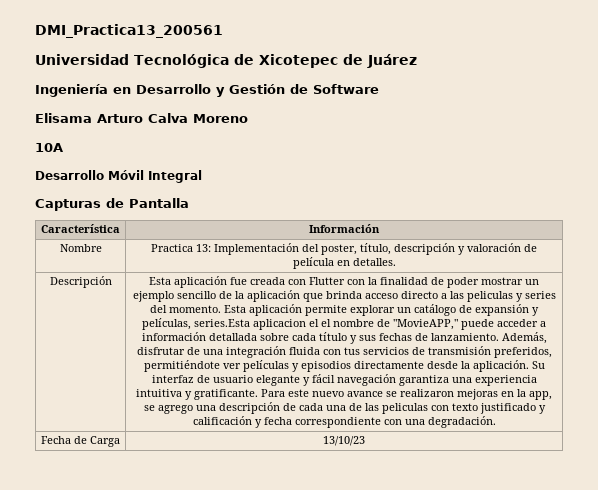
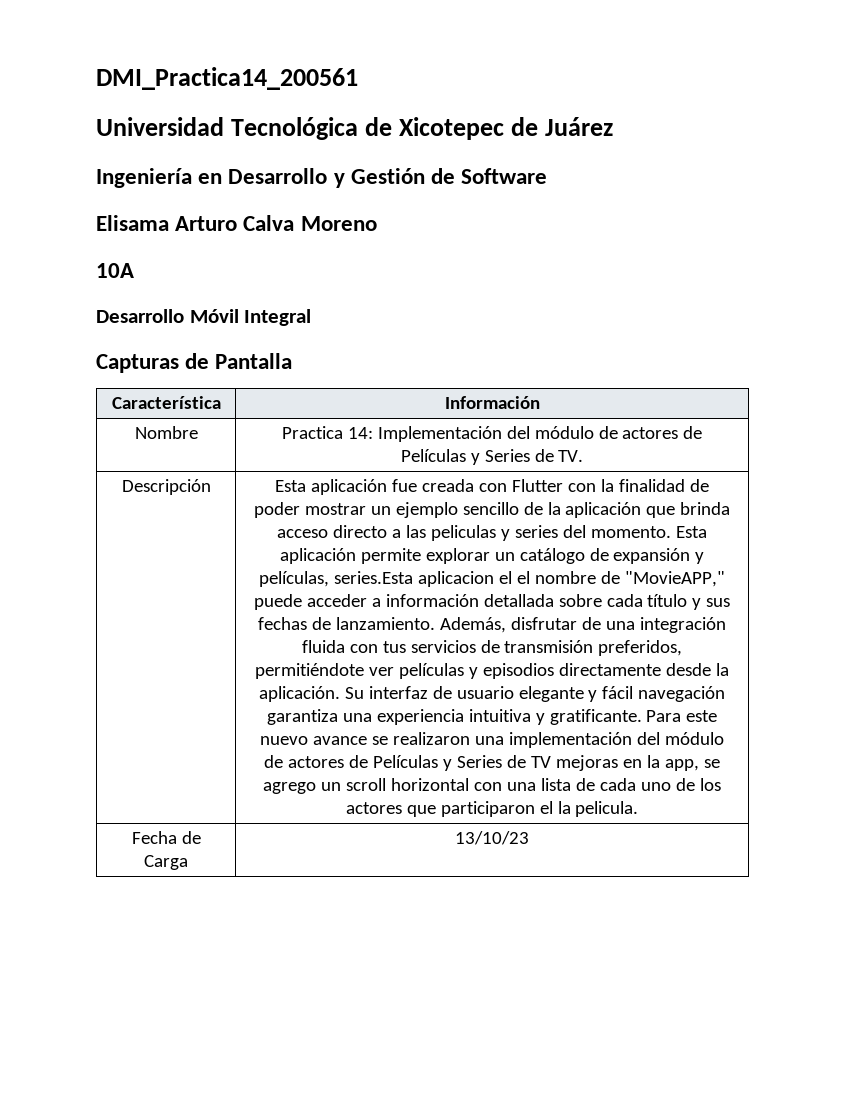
[35,24,223,38] DMI_Practica13_200561 -> [96,67,358,90] DMI_Practica14_200561
[196,244,211,252] 13: -> [347,427,373,439] 14:
[321,243,537,255] [292,257,396,269] poster, título, descripción y valoración de película en detalles. -> [534,426,703,439] [400,449,584,465] módulo de actores de Películas y Series de TV.
(454, 393) none -> [474,732,724,748] [264,755,551,771] una implementación del módulo de actores de Películas y Series de TV
[195,402,546,414] [192,416,496,428] una descripción de cada una de las peliculas con texto justificado y calificación y fecha correspondiente con una degradación. -> [321,778,721,791] [345,801,639,817] un scroll horizontal con una lista de cada uno de los actores que participaron el la pelicula.

